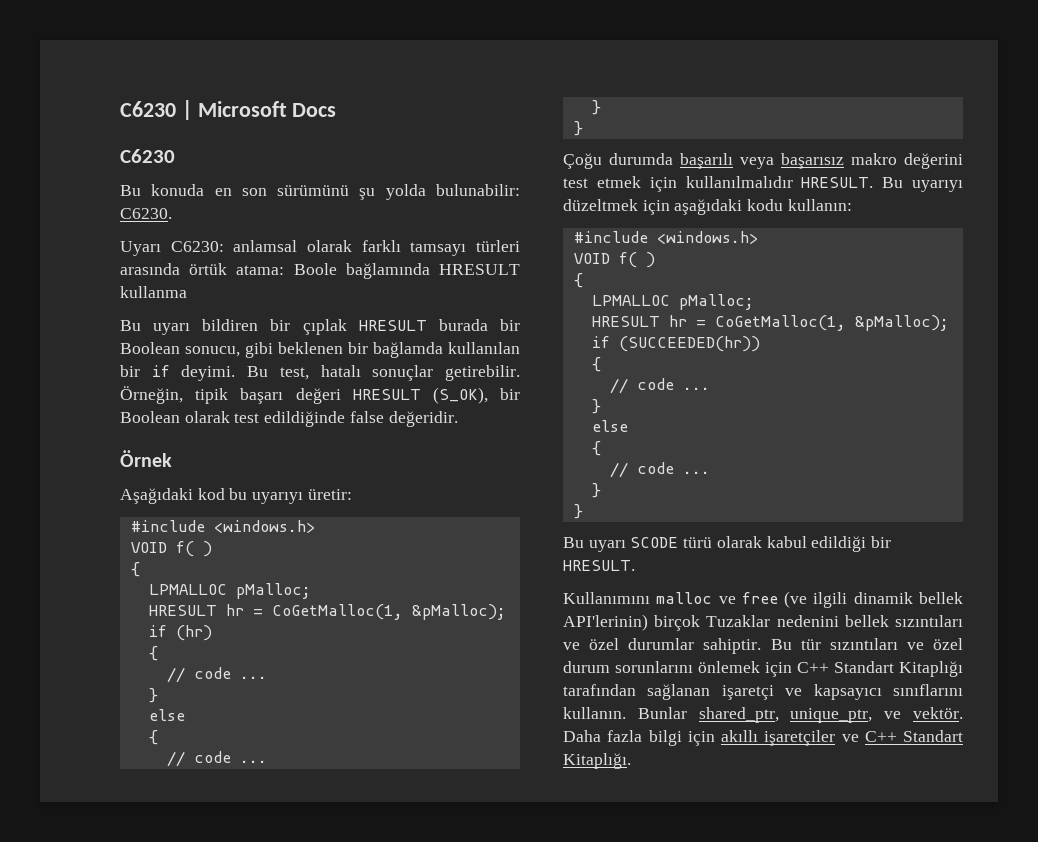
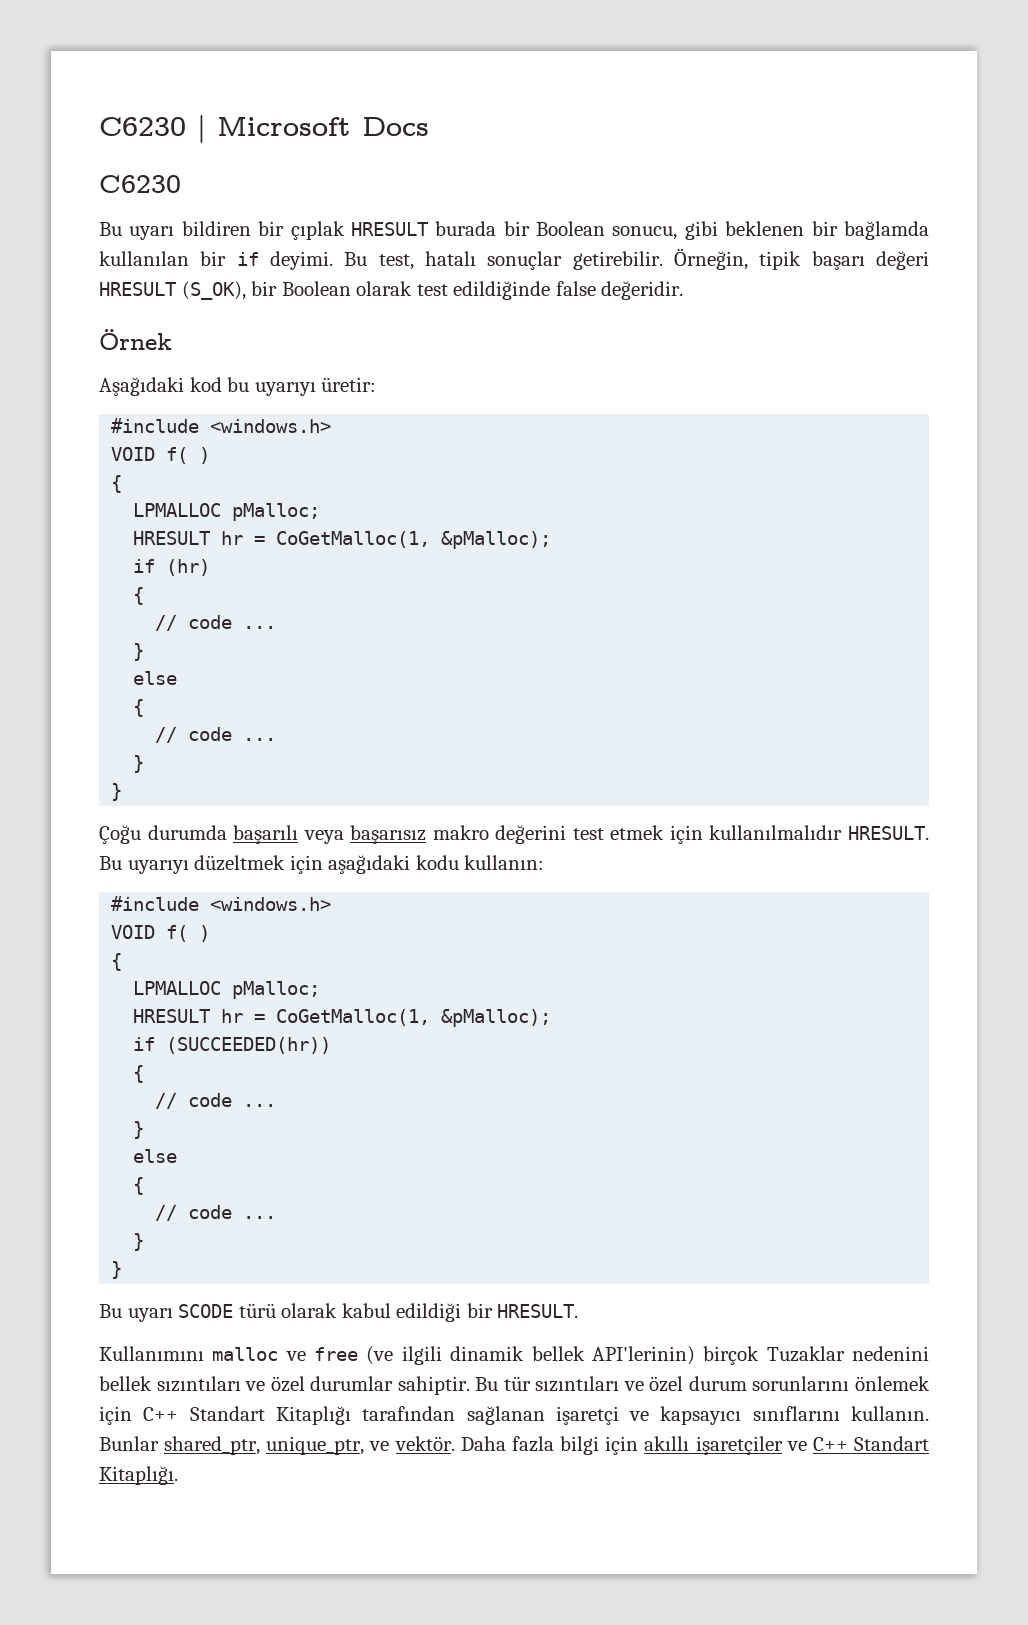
[120,184,520,200] [120,208,172,219] [120,240,520,256] [120,263,520,279] [120,286,187,298] // Bu konuda en son sürümünü şu yolda bulunabilir: C6230. // Uyarı C6230: anlamsal olarak farklı tamsayı türleri arasında örtük atama: Boole bağlamında HRESULT kullanma -> (181, 184) none

